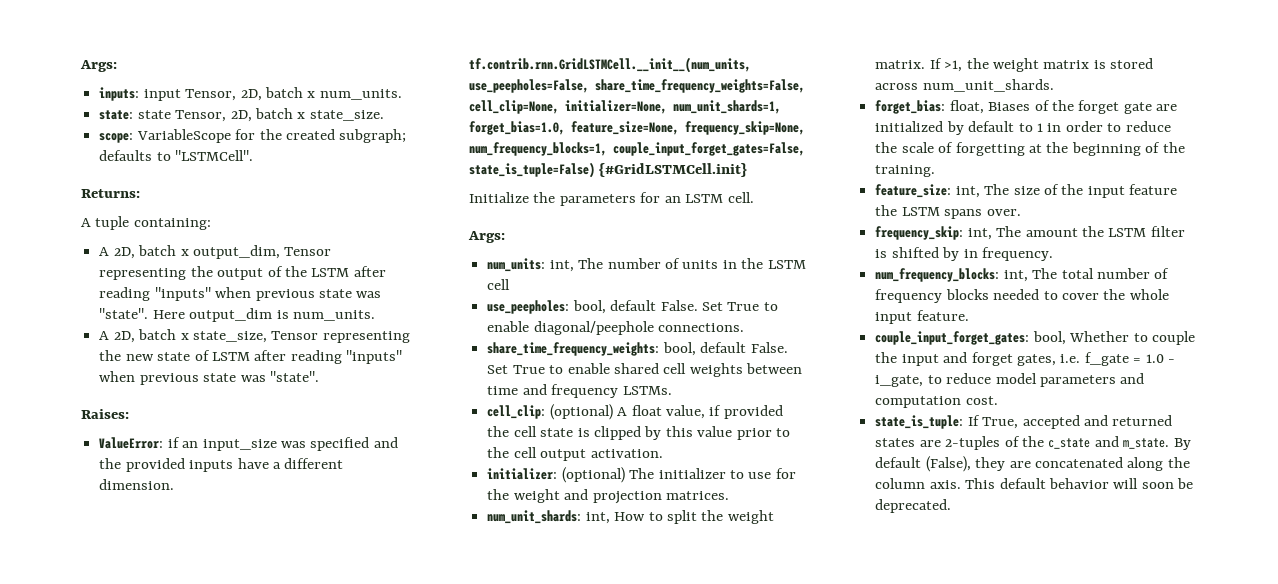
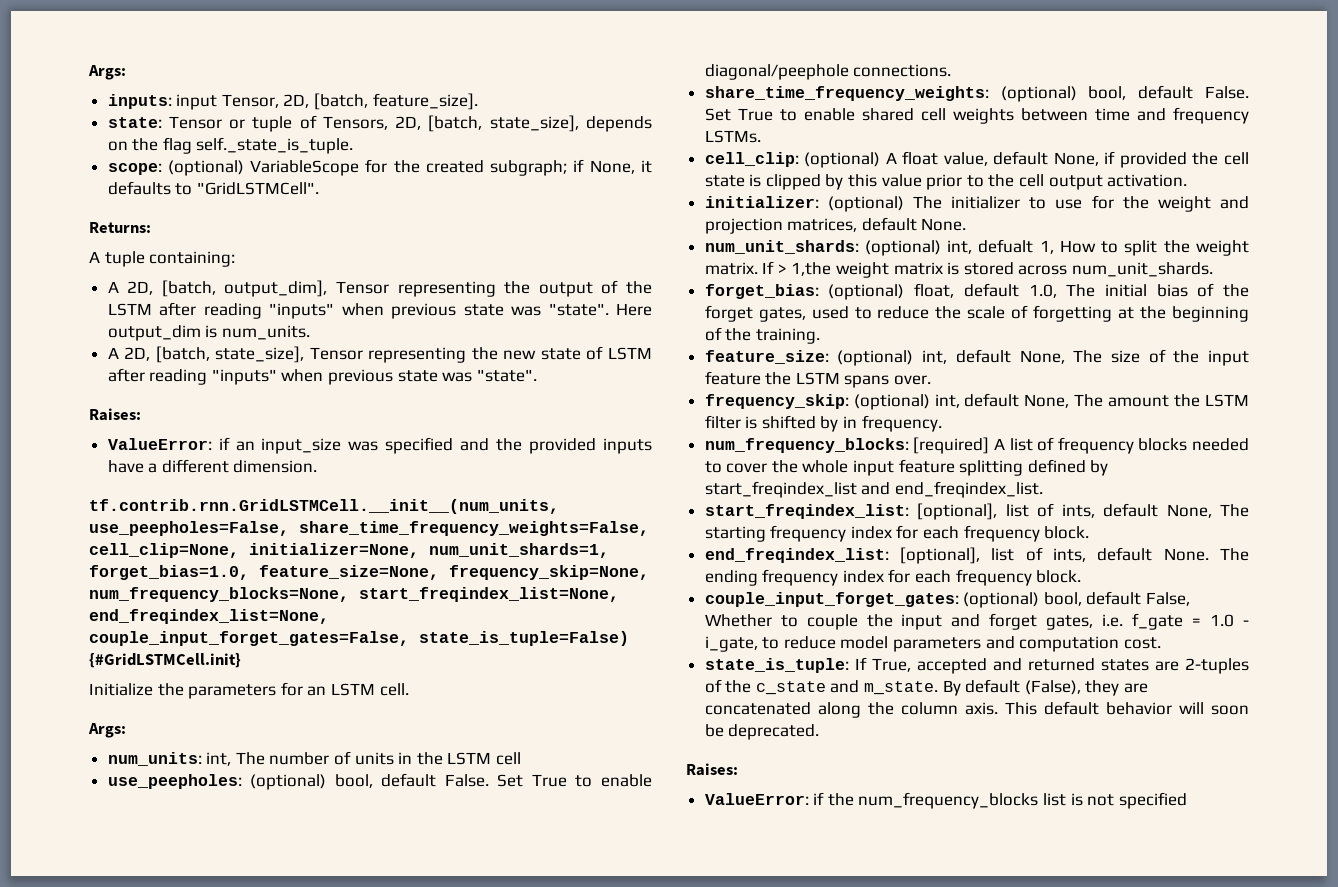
[264,87,402,100] [99,108,384,122] batch x num_units. // state: state Tensor, 2D, batch x state_size. -> [314,93,478,110] [107,115,652,132] [107,137,354,154] [batch, feature_size]. // state: Tensor or tuple of Tensors, 2D, [batch, state_size], depends on the flag self._state_is_tuple.
(134, 138) none -> [167,160,244,176] (optional)
(407, 136) none -> [573,159,652,174] if None, it
[175,150,254,161] "LSTMCell". -> [196,182,319,195] "GridLSTMCell".
[138,245,280,259] batch x output_dim, -> [161,280,328,297] [batch, output_dim],
[138,329,267,343] batch x state_size, -> [155,346,305,363] [batch, state_size],
[469,142,607,156] num_frequency_blocks=1, -> [89,587,619,602] [89,609,329,624] num_frequency_blocks=None, start_freqindex_list=None, end_freqindex_list=None,
(570, 307) none -> [250,774,327,790] (optional)
(660, 349) none -> [1000,86,1077,102] (optional)
(705, 412) none -> [993,151,1099,166] default None,
[665,491,729,500] [487,510,610,524] matrices. // num_unit_shards: int, -> [787,217,967,232] [704,239,1054,256] matrices, default None. // num_unit_shards: (optional) int, defualt 1,
[944,58,989,72] >1, the -> [777,262,832,276] > 1,the
[949,100,1178,114] [875,121,1103,135] float, Biases of the forget gate are initialized by default to 1 in order -> [828,283,1249,300] [704,305,849,322] (optional) float, default 1.0, The initial bias of the forget gates, used
[955,186,980,198] int, -> [837,349,1065,366] (optional) int, default None,
[967,228,992,240] int, -> [853,393,1070,410] (optional) int, default None,
[1003,268,1150,282] int, The total number -> [913,437,1033,454] [required] A list
[916,310,969,321] [875,331,1066,345] feature. // couple_input_forget_gates: bool, -> [898,459,1109,476] [704,481,1043,498] [704,503,1249,520] [704,525,1090,542] [704,547,1249,564] [704,569,1082,586] [704,591,1191,608] feature splitting defined by start_freqindex_list and end_freqindex_list. // start_freqindex_list: [optional], list of ints, default None, The starting frequency index for each frequency block. // end_freqindex_list: [optional], list of ints, default None. The ending frequency index for each frequency block. // couple_input_forget_gates: (optional) bool, default False,
(952, 506) none -> [686,763,738,776] [704,792,1187,809] // Raises: // ValueError: if the num_frequency_blocks list is not specified

